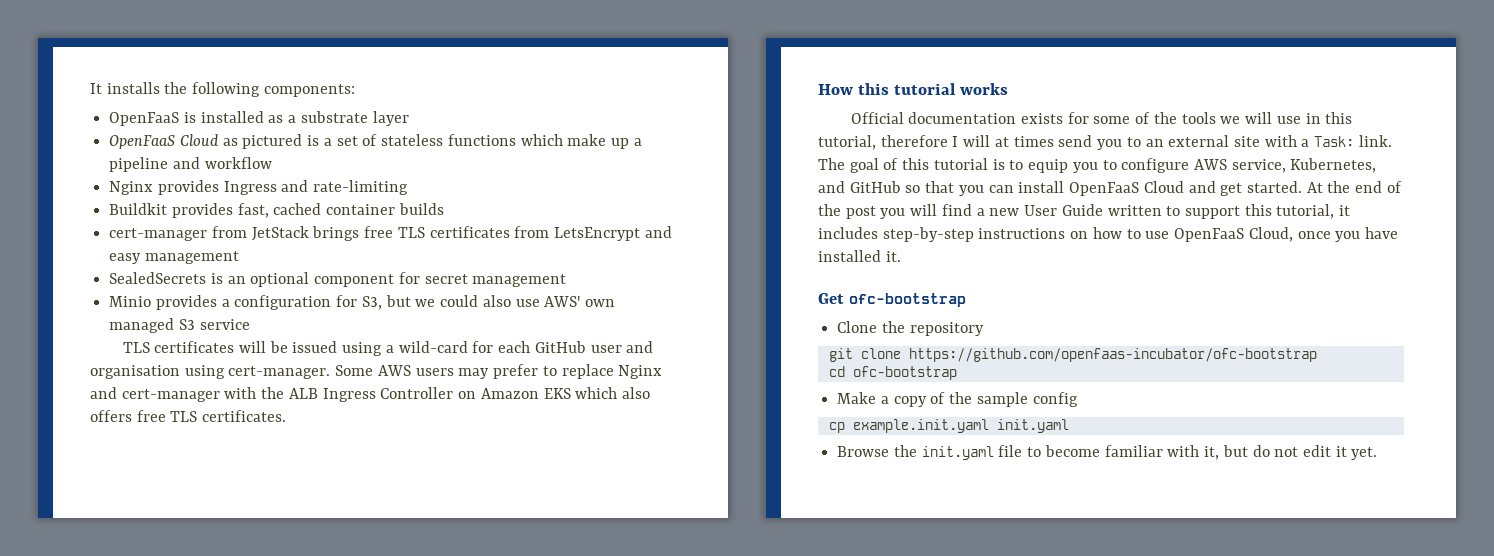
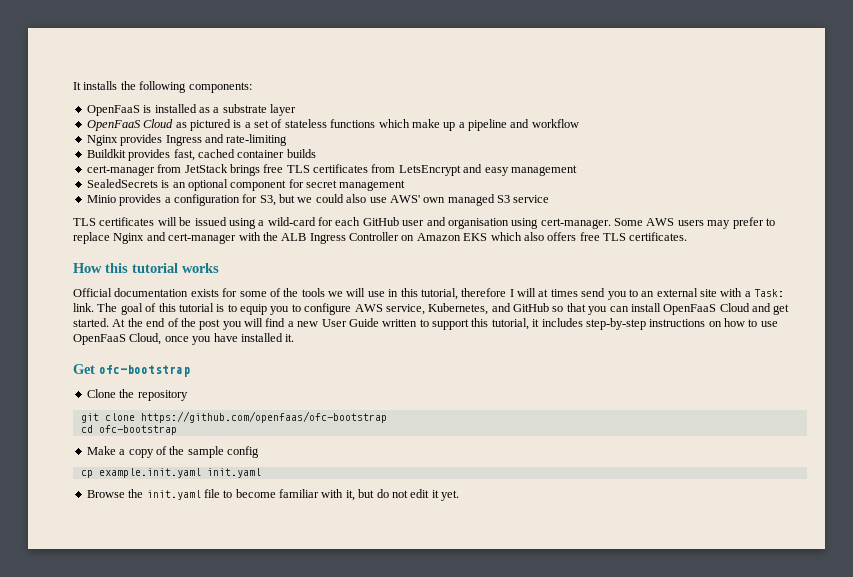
[908,348,1317,362] https://github.com/openfaas-incubator/ofc-bootstrap -> [140,411,387,423] https://github.com/openfaas/ofc-bootstrap

